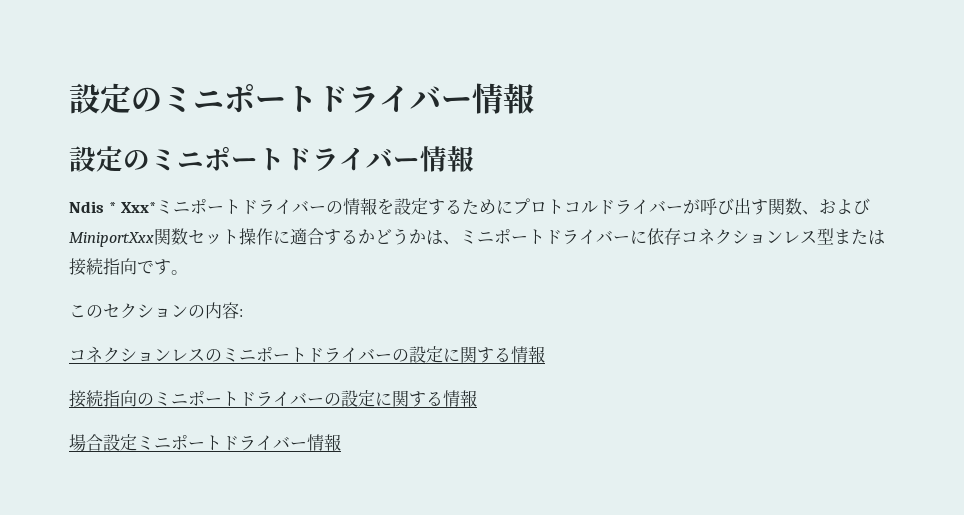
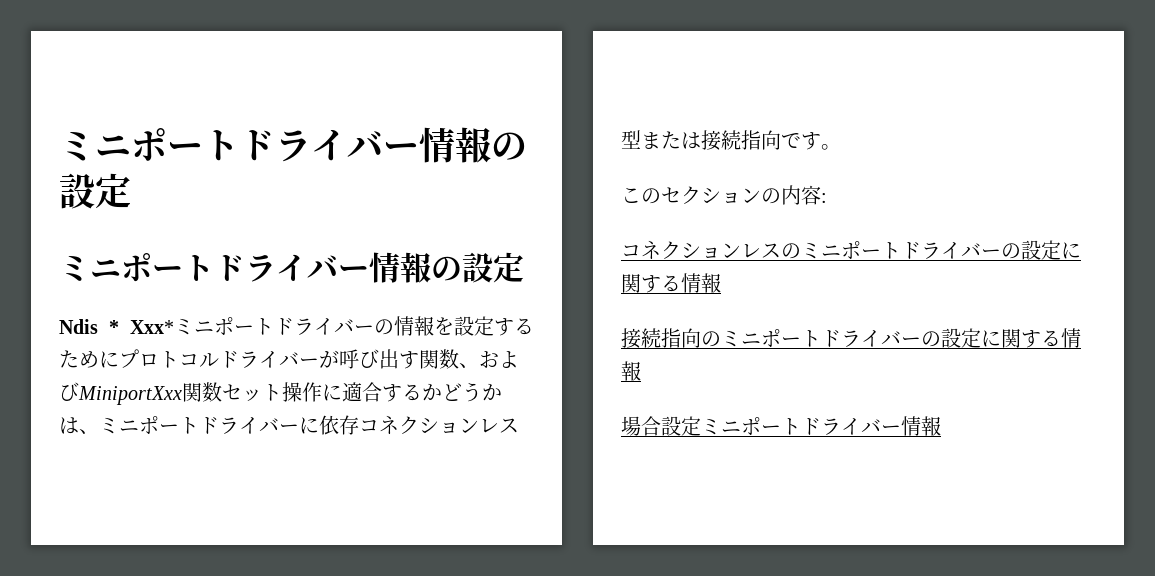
[69,83,534,114] [69,146,474,172] 設定のミニポートドライバー情報 // 設定のミニポートドライバー情報 -> [59,127,527,163] [59,173,131,209] [59,252,524,283] ミニポートドライバー情報の設定 // ミニポートドライバー情報の設定

